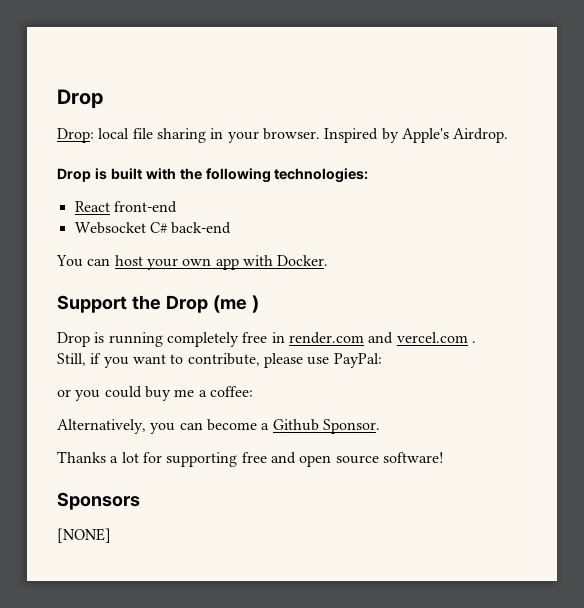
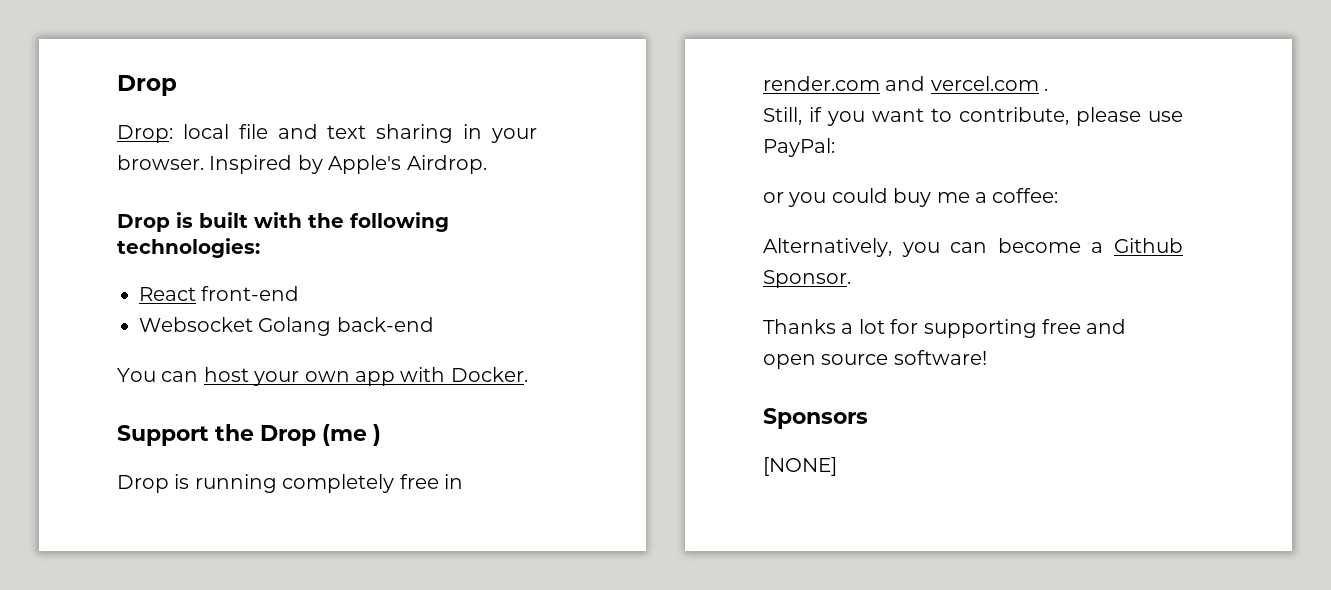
(153, 133) none -> [277,124,367,139] and text
[149,222,167,233] C# -> [258,317,332,336] Golang

